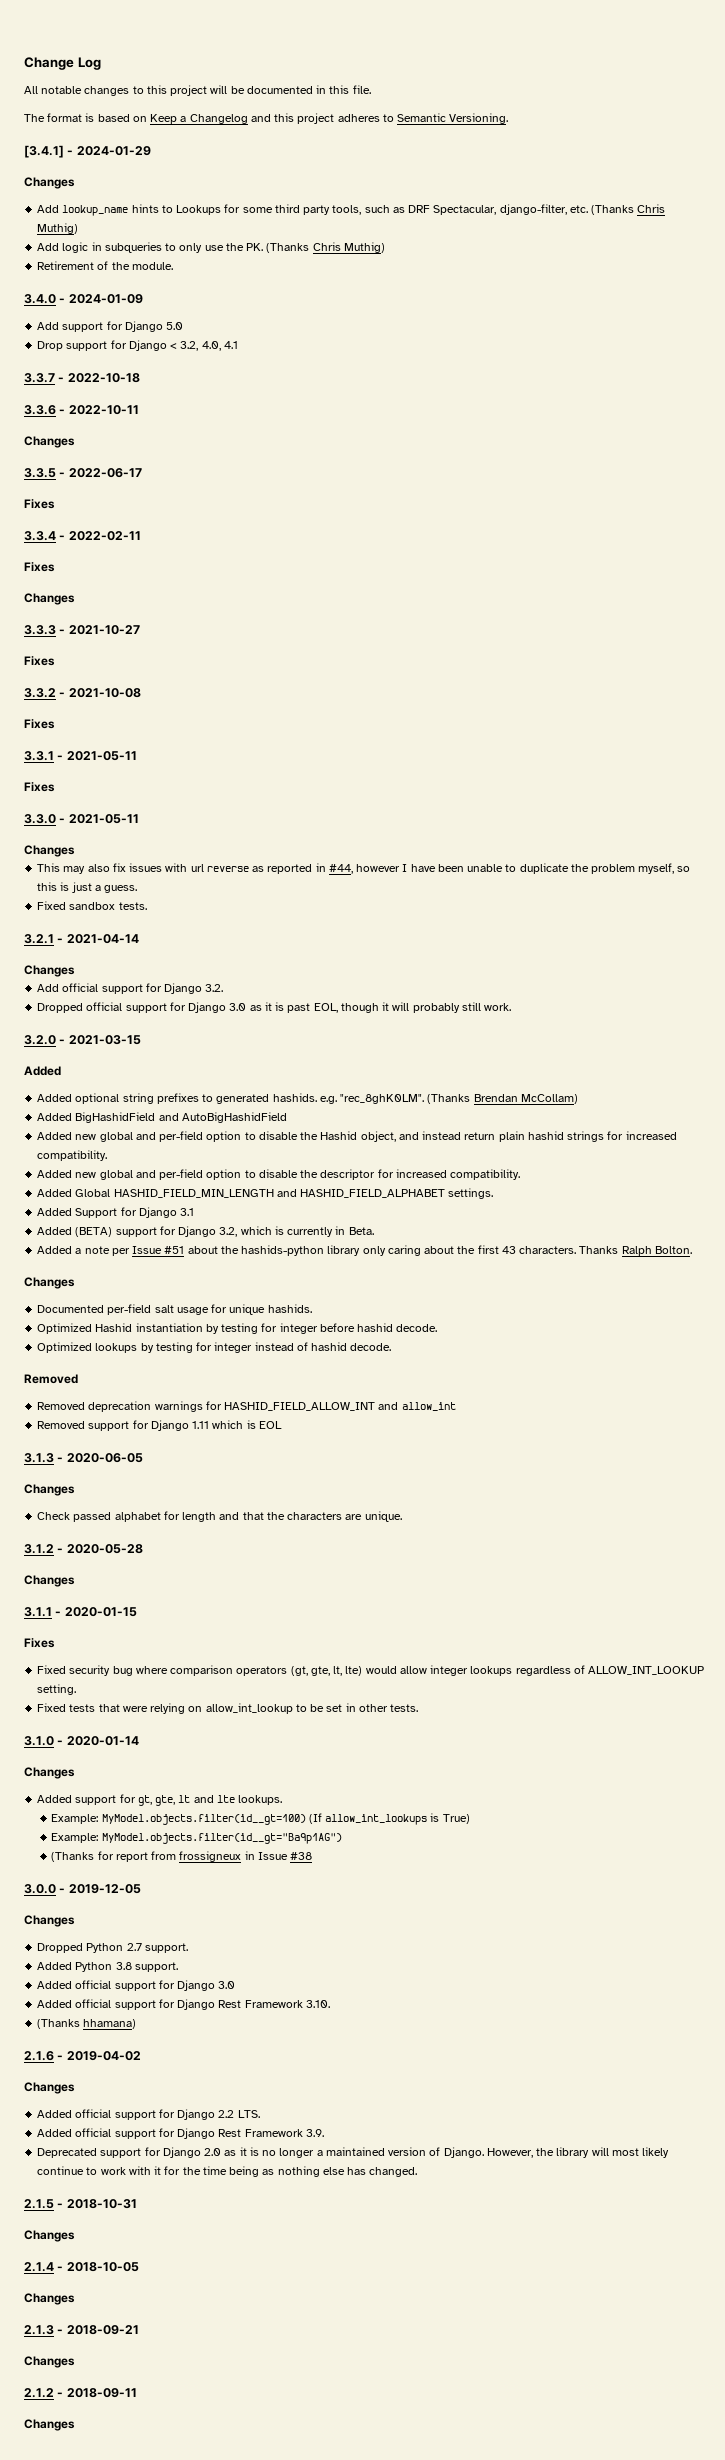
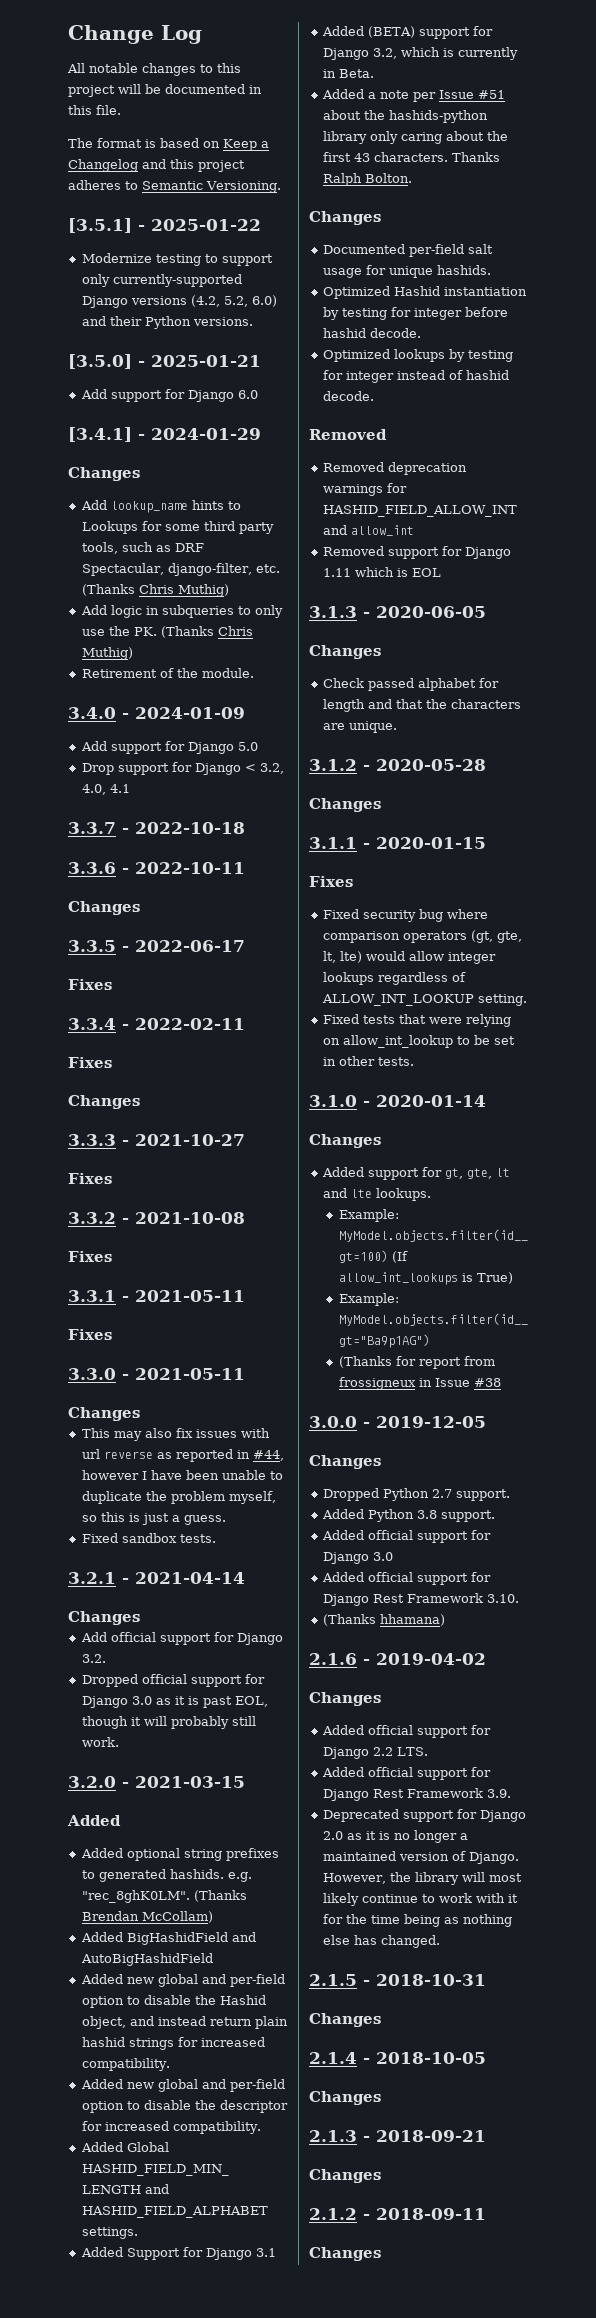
(509, 118) none -> [68,218,261,233] [81,253,273,266] [81,274,242,287] [81,295,277,308] [81,316,253,329] [68,354,261,369] [80,389,258,402] // [3.5.1] - 2025-01-22 // Modernize testing to support only currently-supported Django versions (4.2, 5.2, 6.0) and their Python versions. // [3.5.0] - 2025-01-21 // Add support for Django 6.0

